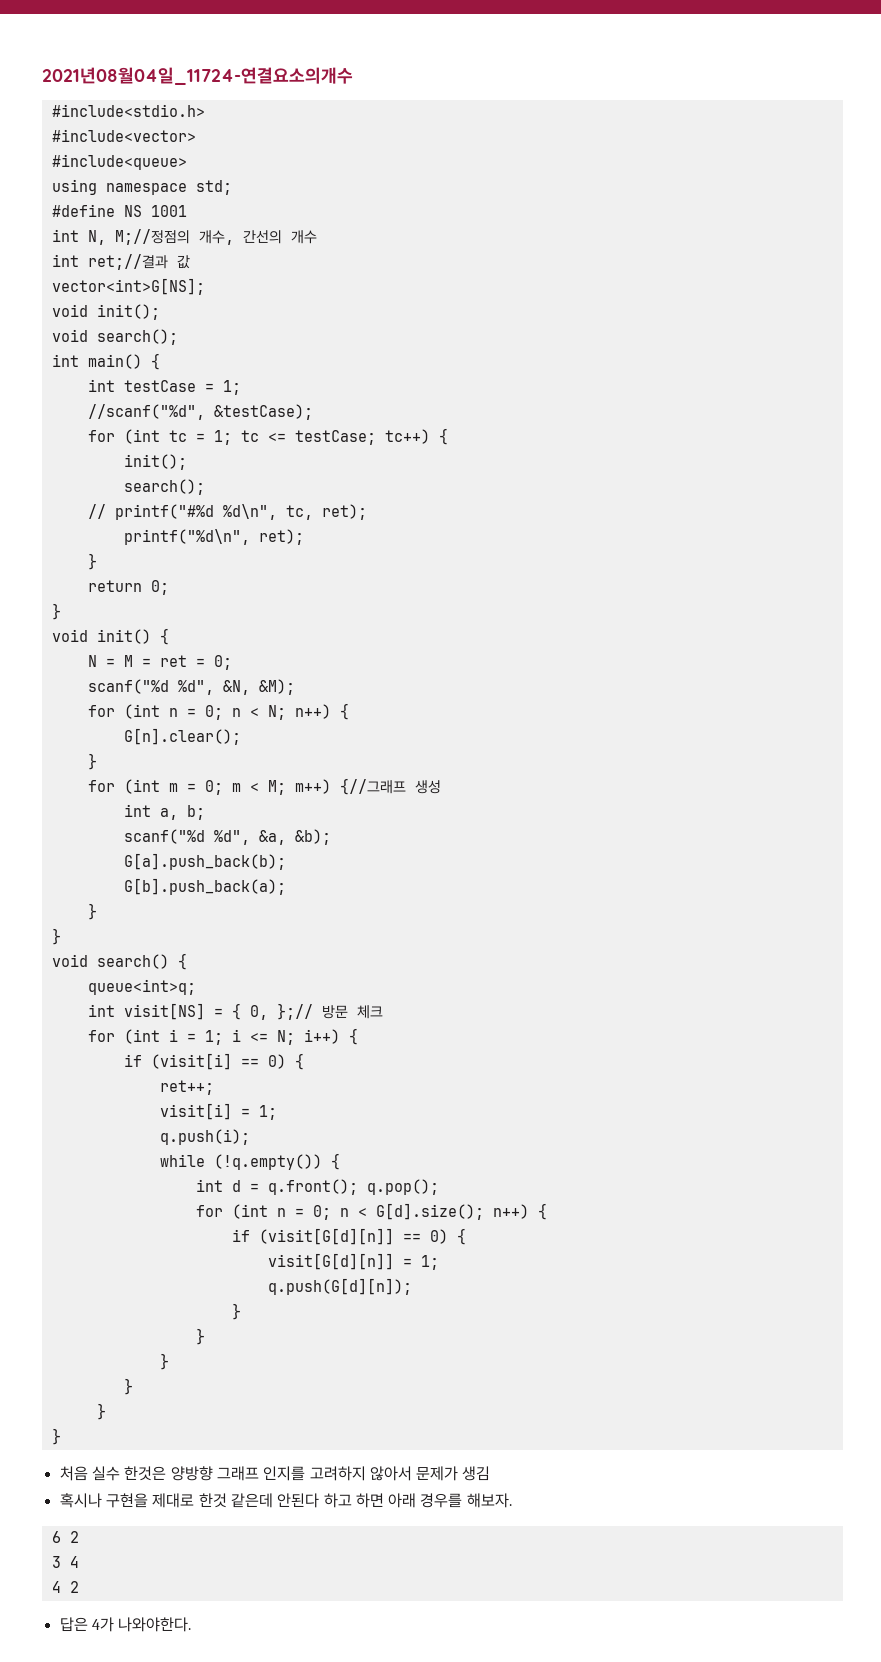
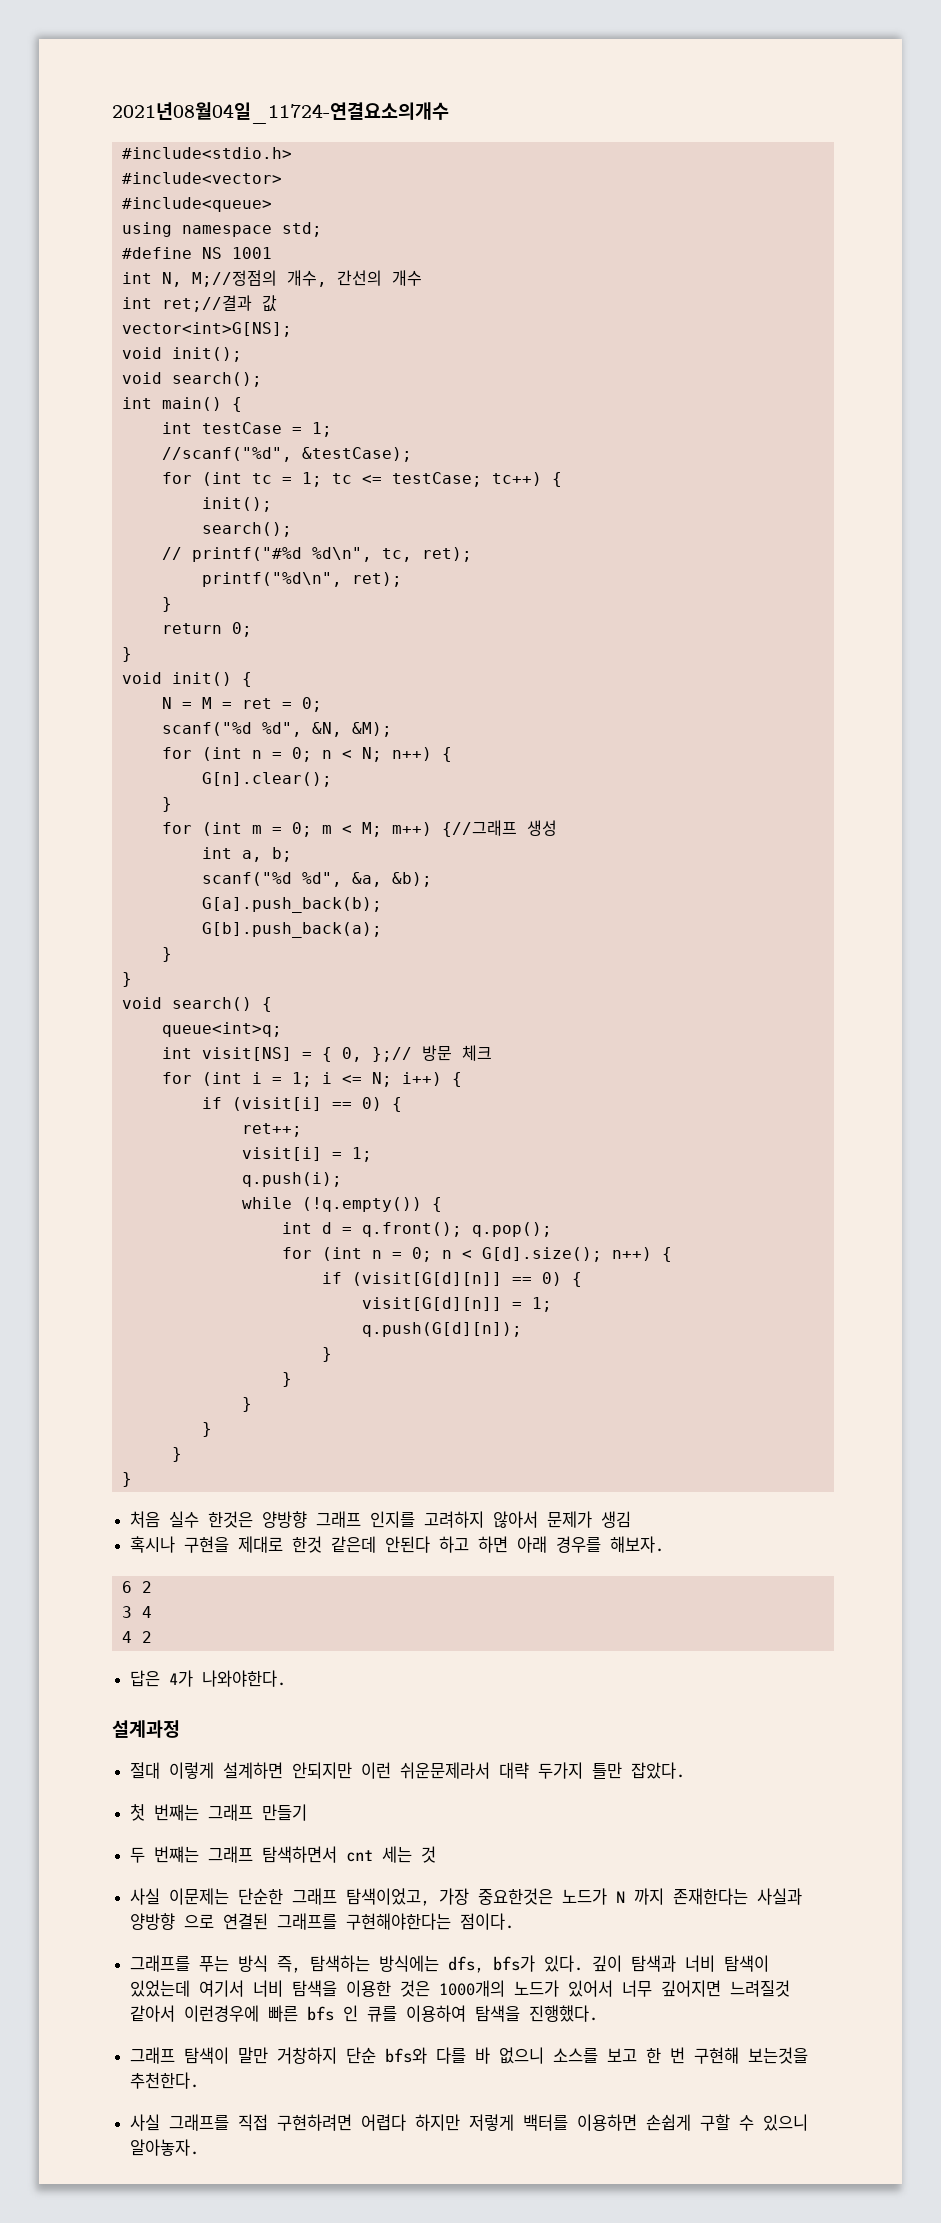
(192, 1624) none -> [112,1720,180,1738] [130,1762,686,1779] [130,1804,308,1821] [130,1846,437,1863] [130,1888,803,1906] [130,1913,515,1930] [130,1955,770,1973] [130,1980,791,1997] [130,2005,599,2022] [130,2047,809,2064] [130,2072,200,2089] [130,2114,809,2131] [130,2139,200,2156] // 설계과정 // 절대 이렇게 설계하면 안되지만 이런 쉬운문제라서 대략 두가지 틀만 잡았다. // 첫 번째는 그래프 만들기 // 두 번쨰는 그래프 탐색하면서 cnt 세는 것 // 사실 이문제는 단순한 그래프 탐색이었고, 가장 중요한것은 노드가 N 까지 존재한다는 사실과 양방향 으로 연결된 그래프를 구현해야한다는 점이다. // 그래프를 푸는 방식 즉, 탐색하는 방식에는 dfs, bfs가 있다. 깊이 탐색과 너비 탐색이 있었는데 여기서 너비 탐색을 이용한 것은 1000개의 노드가 있어서 너무 깊어지면 느려질것 같아서 이런경우에 빠른 bfs 인 큐를 이용하여 탐색을 진행했다. // 그래프 탐색이 말만 거창하지 단순 bfs와 다를 바 없으니 소스를 보고 한 번 구현해 보는것을 추천한다. // 사실 그래프를 직접 구현하려면 어렵다 하지만 저렇게 백터를 이용하면 손쉽게 구할 수 있으니 알아놓자.

